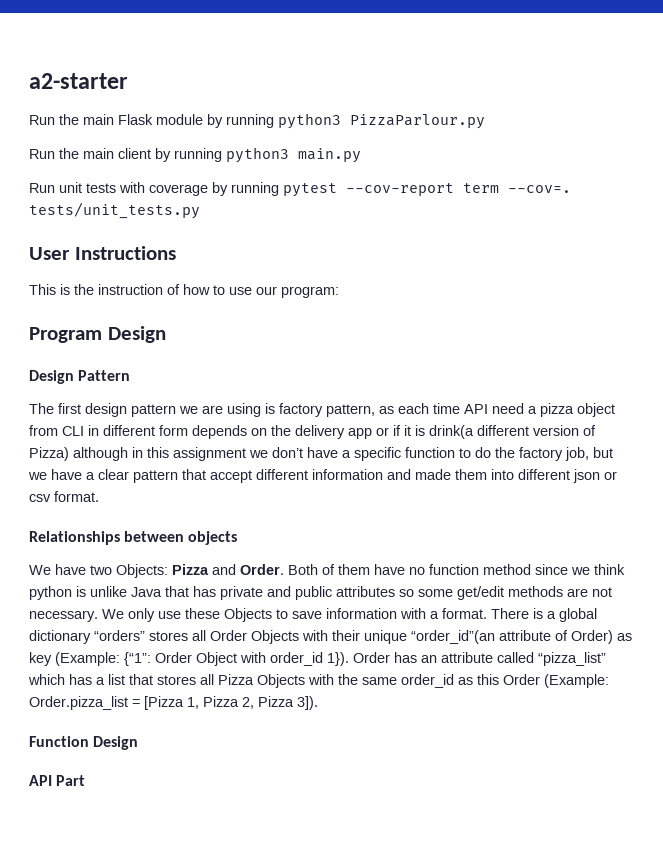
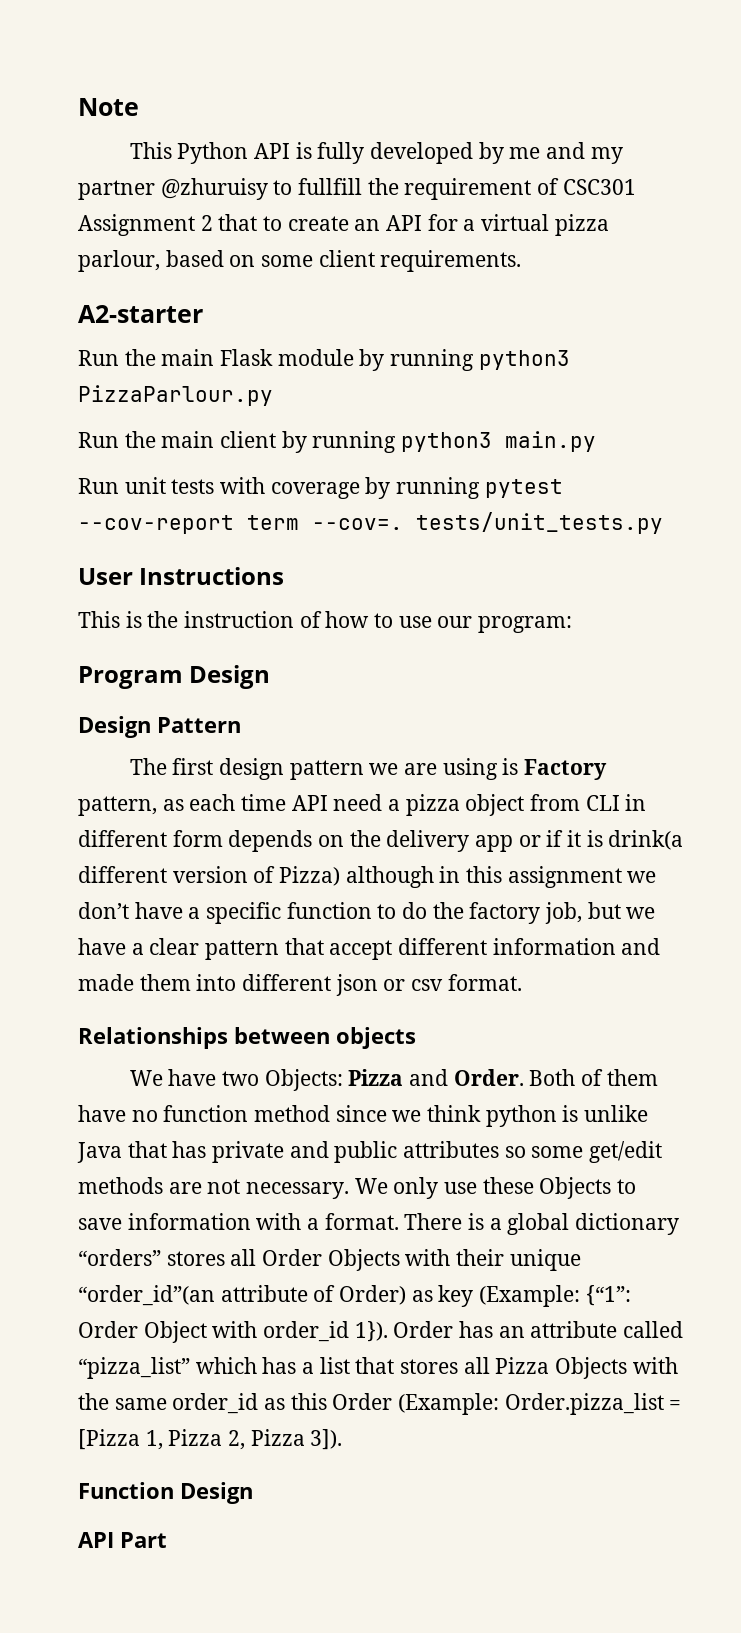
[29,73,128,89] a2-starter -> [78,98,139,116] [129,142,623,164] [78,178,636,200] [78,214,609,236] [78,250,522,272] [78,305,203,323] Note // This Python API is fully developed by me and my partner @zhuruisy to fullfill the requirement of CSC301 Assignment 2 that to create an API for a virtual pizza parlour, based on some client requirements. // A2-starter
[279,403,323,417] factory -> [523,759,607,780] Factory

